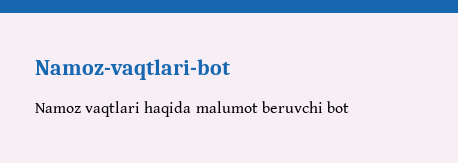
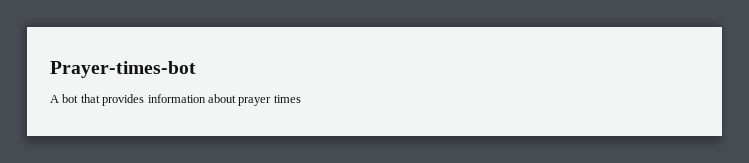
[35,59,230,80] [35,101,349,117] Namoz-vaqtlari-bot // Namoz vaqtlari haqida malumot beruvchi bot -> [50,61,196,78] [50,94,301,106] Prayer-times-bot // A bot that provides information about prayer times

